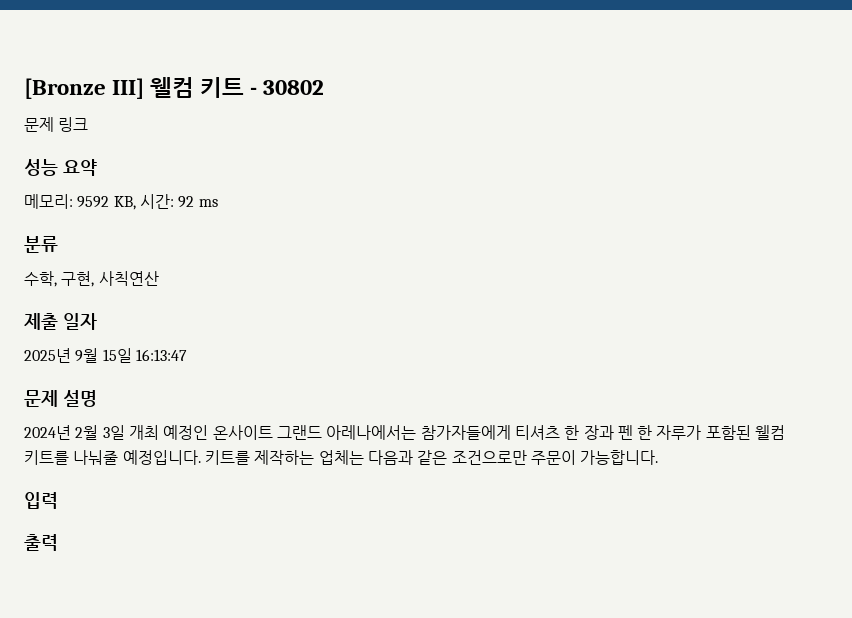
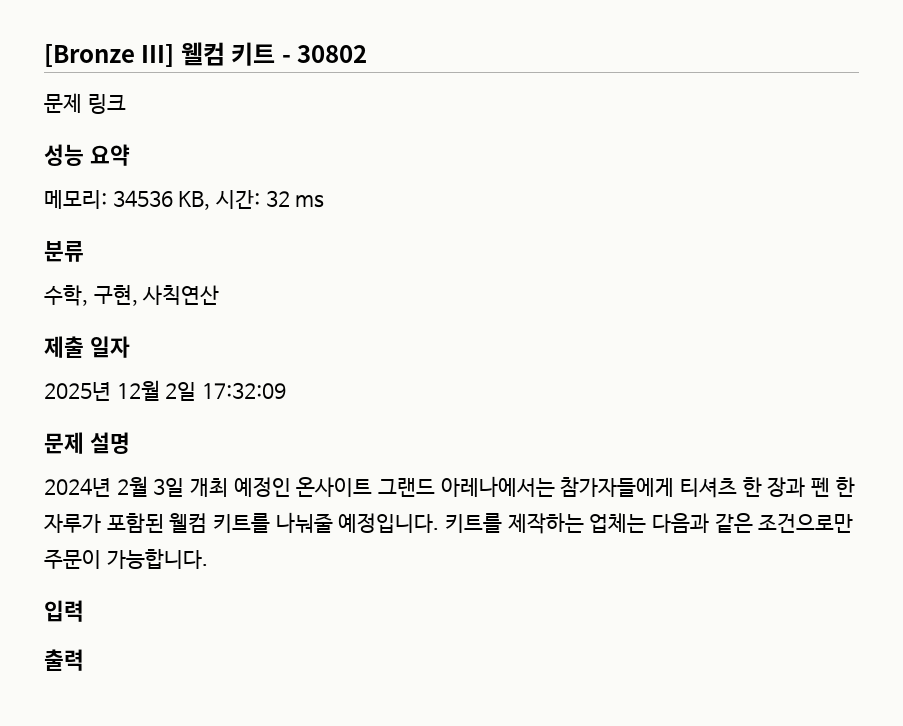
[77,196,110,208] 9592 -> [112,190,173,207] 34536
[178,196,195,208] 92 -> [265,190,290,207] 32
[75,348,187,363] 9월 15일 16:13:47 -> [116,380,287,401] 12월 2일 17:32:09

